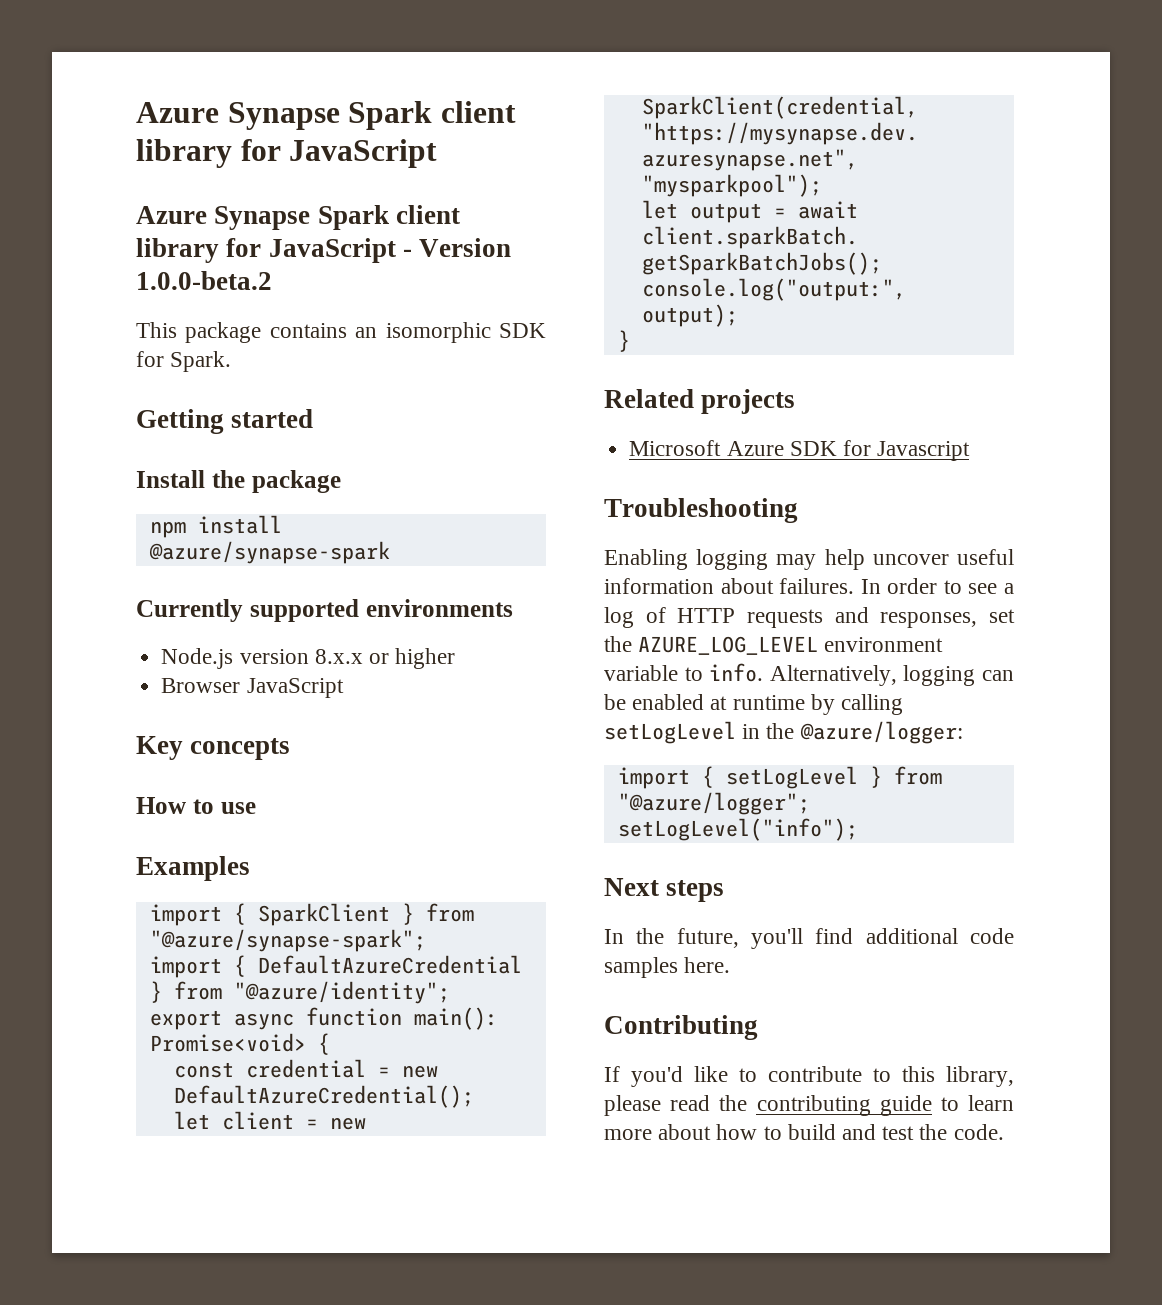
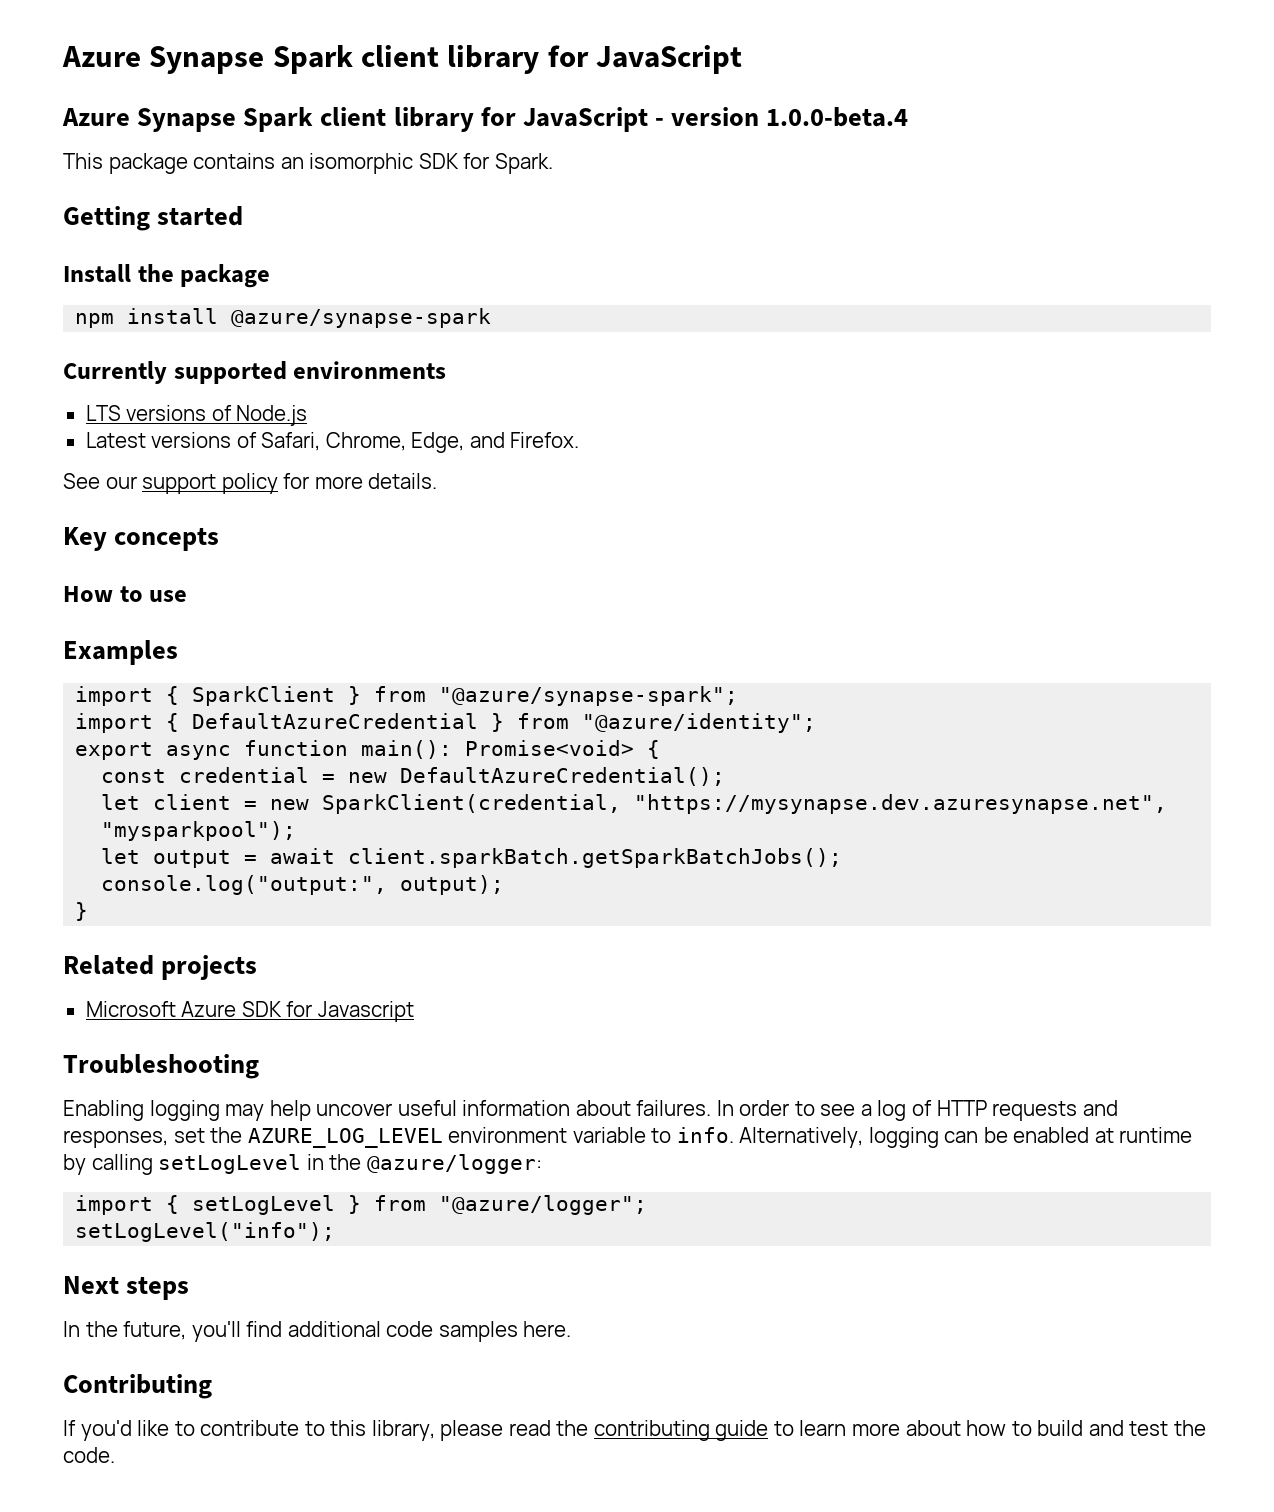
[419,238,512,257] [136,271,272,290] Version 1.0.0-beta.2 -> [671,107,909,127] version 1.0.0-beta.4
[161,648,456,669] [161,678,344,698] Node.js version 8.x.x or higher // Browser JavaScript -> [85,405,308,426] [85,432,580,453] [63,473,438,494] LTS versions of Node.js // Latest versions of Safari, Chrome, Edge, and Firefox. // See our support policy for more details.

